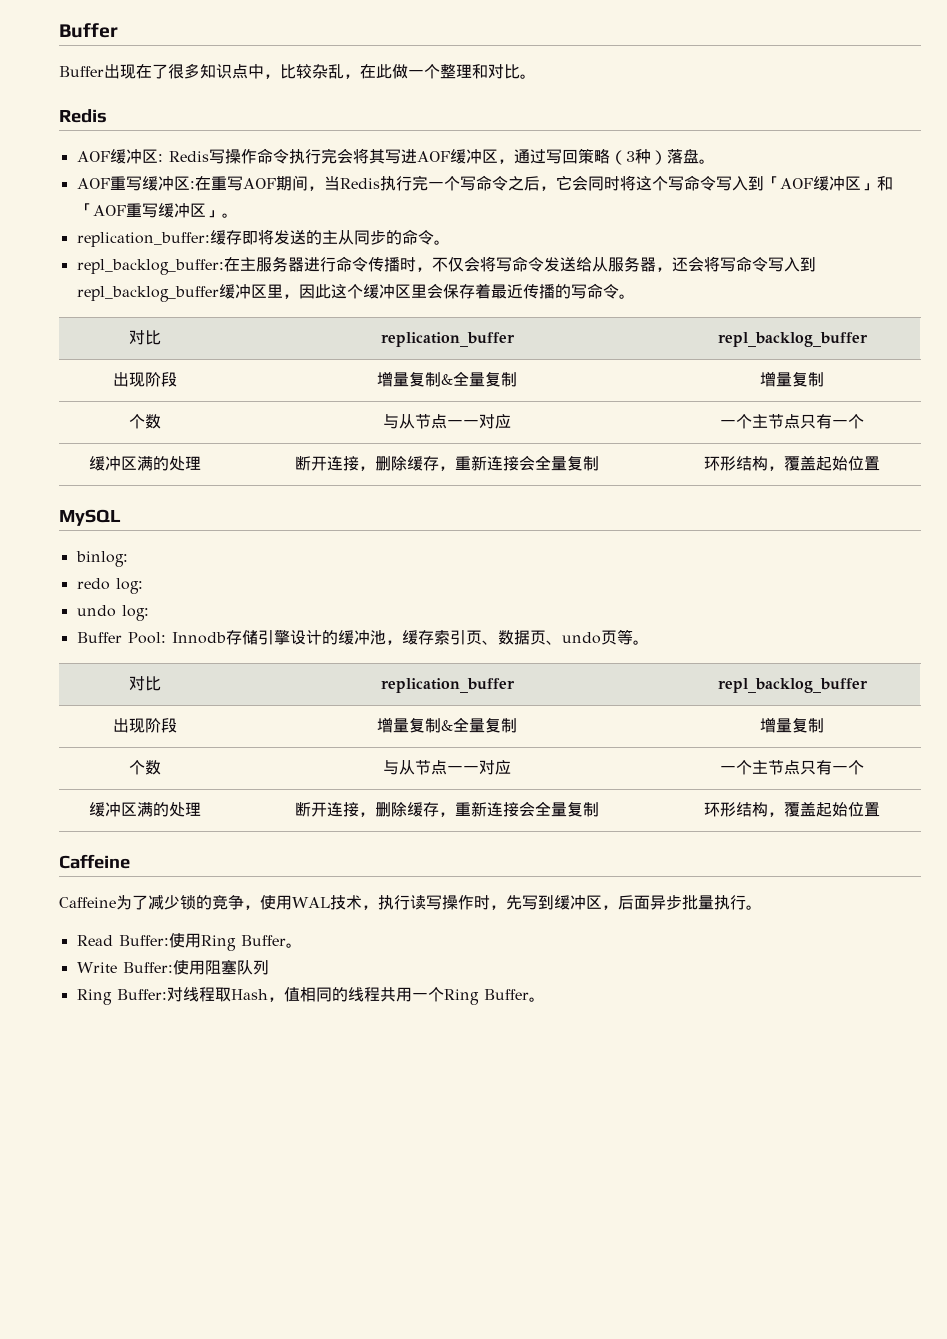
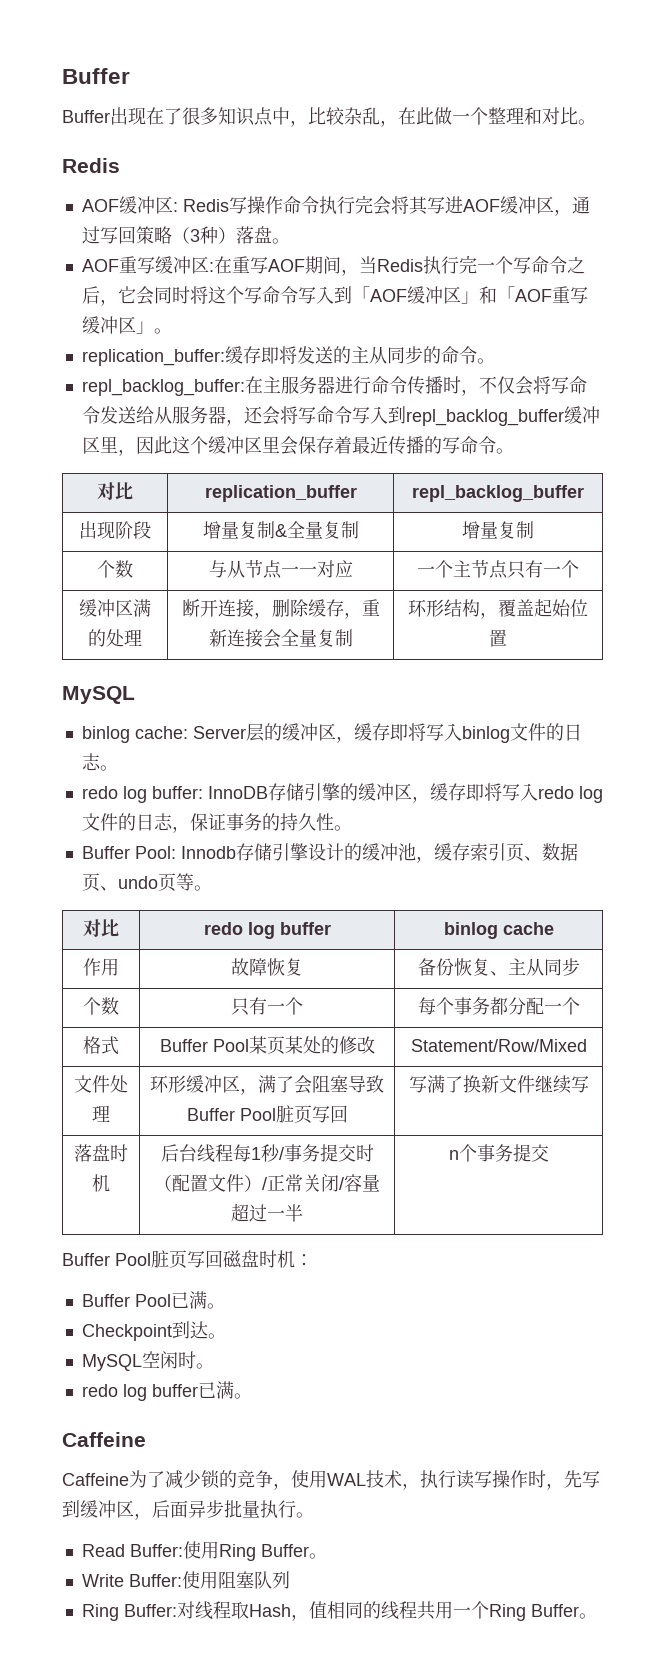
[75,551,128,567] [76,578,143,594] [76,605,149,621] binlog: // redo log: // undo log: -> [81,723,582,743] [81,753,118,771] [81,783,603,803] [81,813,352,833] binlog cache: Server层的缓冲区，缓存即将写入binlog文件的日志。 // redo log buffer: InnoDB存储引擎的缓冲区，缓存即将写入redo log文件的日志，保证事务的持久性。
[380,678,515,693] [717,678,868,693] [113,718,177,733] [377,717,517,733] [760,717,824,733] [129,760,161,775] [383,760,511,775] [720,760,864,775] [89,802,201,817] [295,801,599,817] [704,802,880,817] replication_buffer | repl_backlog_buffer // 出现阶段 | 增量复制&全量复制 | 增量复制 // 个数 | 与从节点一一对应 | 一个主节点只有一个 // 缓冲区满的处理 | 断开连接，删除缓存，重新连接会全量复制 | 环形结构，覆盖起始位置 -> [203,922,331,939] [443,922,554,939] [83,958,119,976] [231,958,303,976] [417,958,580,976] [83,997,119,1015] [231,997,303,1016] [417,997,580,1015] [83,1036,119,1055] [159,1036,375,1055] [410,1039,587,1052] [74,1075,128,1093] [92,1105,110,1122] [150,1075,385,1095] [186,1105,348,1124] [408,1075,589,1094] [74,1144,128,1162] [92,1174,110,1192] [160,1144,374,1163] [154,1174,381,1192] [231,1203,303,1222] [448,1144,549,1162] [62,1250,313,1269] [81,1291,225,1309] [81,1321,226,1341] [81,1351,214,1371] [81,1381,252,1401] redo log buffer | binlog cache // 作用 | 故障恢复 | 备份恢复、主从同步 // 个数 | 只有一个 | 每个事务都分配一个 // 格式 | Buffer Pool某页某处的修改 | Statement/Row/Mixed // 文件处理 | 环形缓冲区，满了会阻塞导致Buffer Pool脏页写回 | 写满了换新文件继续写 // 落盘时机 | 后台线程每1秒/事务提交时（配置文件）/正常关闭/容量超过一半 | n个事务提交 // Buffer Pool脏页写回磁盘时机： // Buffer Pool已满。 // Checkpoint到达。 // MySQL空闲时。 // redo log buffer已满。

